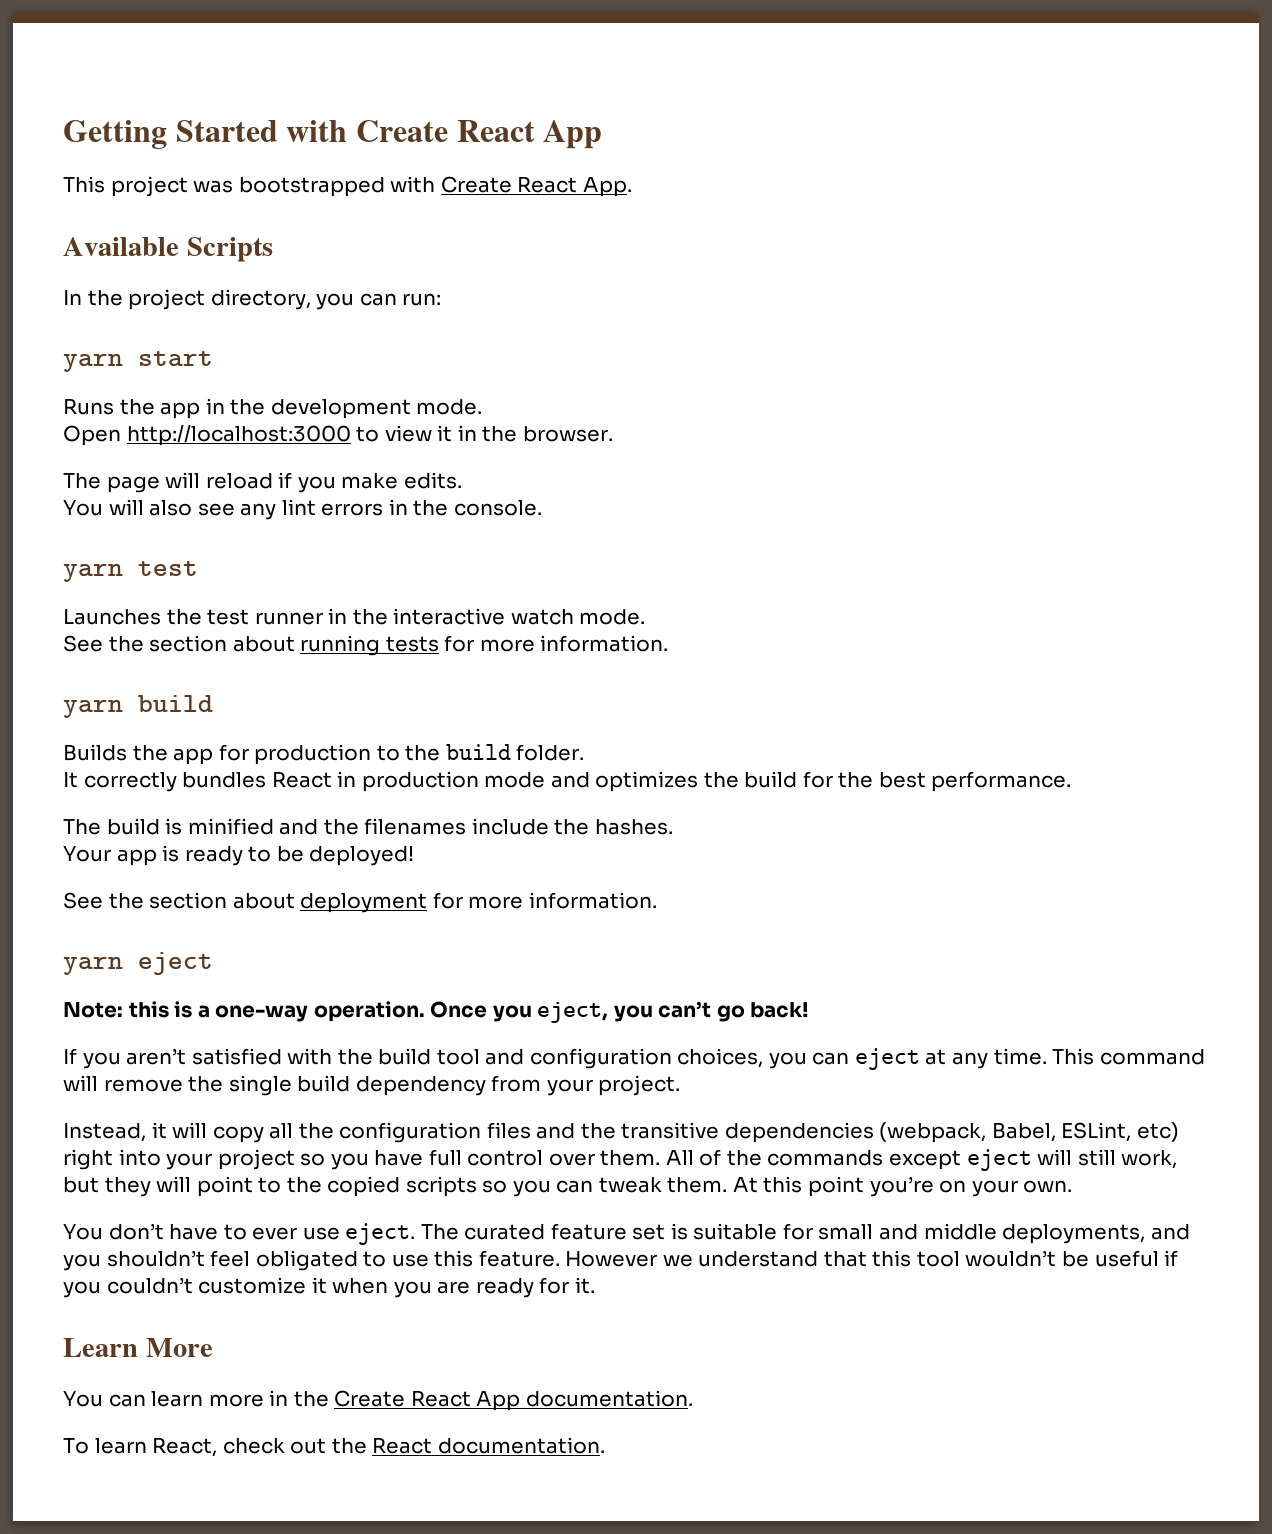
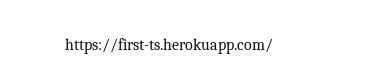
[63,120,603,149] [63,176,632,197] [63,237,273,262] [63,289,442,310] [63,351,213,372] [63,398,483,419] [63,425,613,446] [63,472,462,493] [63,499,542,520] [63,561,198,582] [63,608,646,625] [63,635,669,656] [63,695,213,718] [63,744,585,765] [63,771,1072,792] [63,818,673,835] [63,845,415,866] [63,892,657,913] [63,952,213,975] [63,1001,810,1023] [63,1048,1205,1070] [63,1075,681,1096] [63,1122,1180,1143] [63,1149,1178,1171] [63,1176,1073,1197] [63,1223,1190,1245] [63,1250,1179,1271] [63,1277,595,1298] [63,1338,213,1357] [63,1390,693,1411] [63,1437,605,1457] Getting Started with Create React App // This project was bootstrapped with Create React App. // Available Scripts // In the project directory, you can run: // yarn start // Runs the app in the development mode. // Open http://localhost:3000 to view it in the browser. // The page will reload if you make edits. // You will also see any lint errors in the console. // yarn test // Launches the test runner in the interactive watch mode. // See the section about running tests for more information. // yarn build // Builds the app for production to the build folder. // It correctly bundles React in production mode and optimizes the build for the best performance. // The build is minified and the filenames include the hashes. // Your app is ready to be deployed! // See the section about deployment for more information. // yarn eject // Note: this is a one-way operation. Once you eject, you can’t go back! // If you aren’t satisfied with the build tool and configuration choices, you can eject at any time. This command will remove the single build dependency from your project. // Instead, it will copy all the configuration files and the transitive dependencies (webpack, Babel, ESLint, etc) right into your project so you have full control over them. All of the commands except eject will still work, but they will point to the copied scripts so you can tweak them. At this point you’re on your own. // You don’t have to ever use eject. The curated feature set is suitable for small and middle deployments, and you shouldn’t feel obligated to use this feature. However we understand that this tool wouldn’t be useful if you couldn’t customize it when you are ready for it. // Learn More // You can learn more in the Create React App documentation. // To learn React, check out the React documentation. -> [65,38,273,54] https://first-ts.herokuapp.com/

